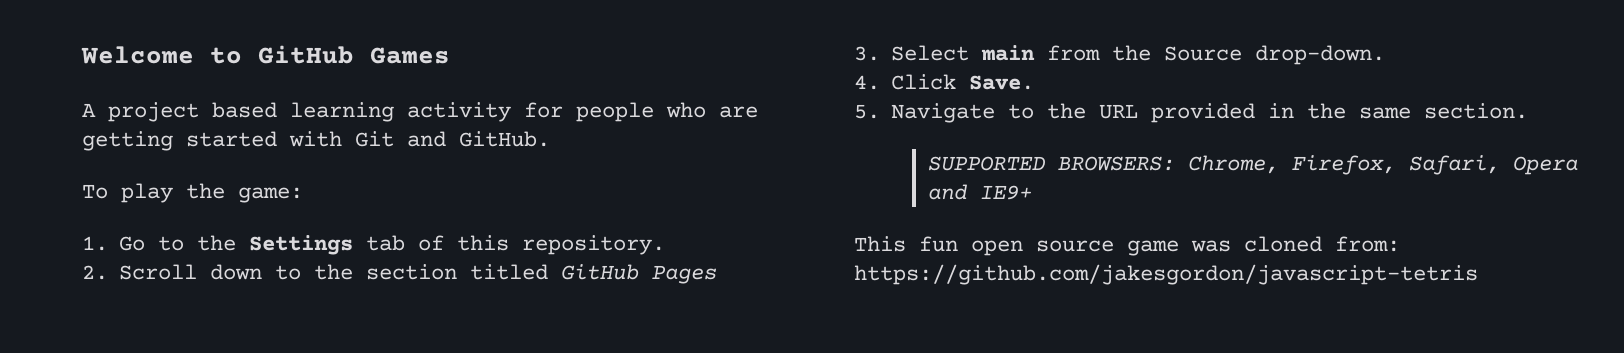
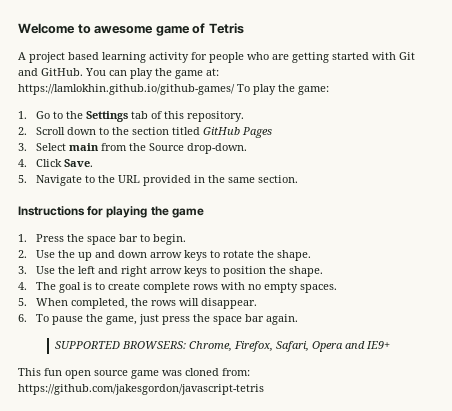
[258,45,450,64] GitHub Games -> [94,23,244,36] awesome game of Tetris
(550, 139) // -> [85,68,219,79] [18,84,235,95] You can play the game at: https://lamlokhin.github.io/github-games/
(1529, 111) none -> [18,206,204,218] [18,234,187,245] [18,250,312,261] [18,266,324,277] [18,282,338,293] [18,298,258,309] [18,314,299,325] // Instructions for playing the game // 1. Press the space bar to begin. // 2. Use the up and down arrow keys to rotate the shape. // 3. Use the left and right arrow keys to position the shape. // 4. The goal is to create complete rows with no empty spaces. // 5. When completed, the rows will disappear. // 6. To pause the game, just press the space bar again.

